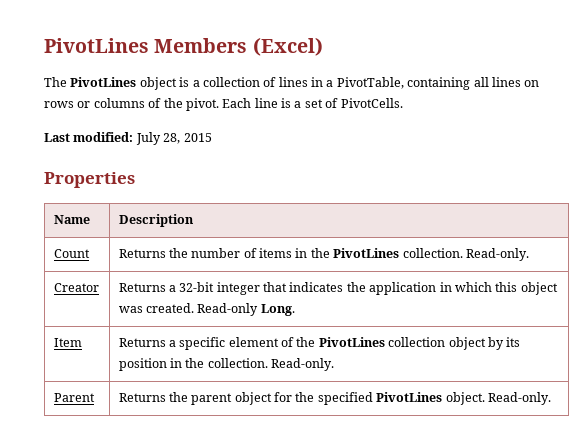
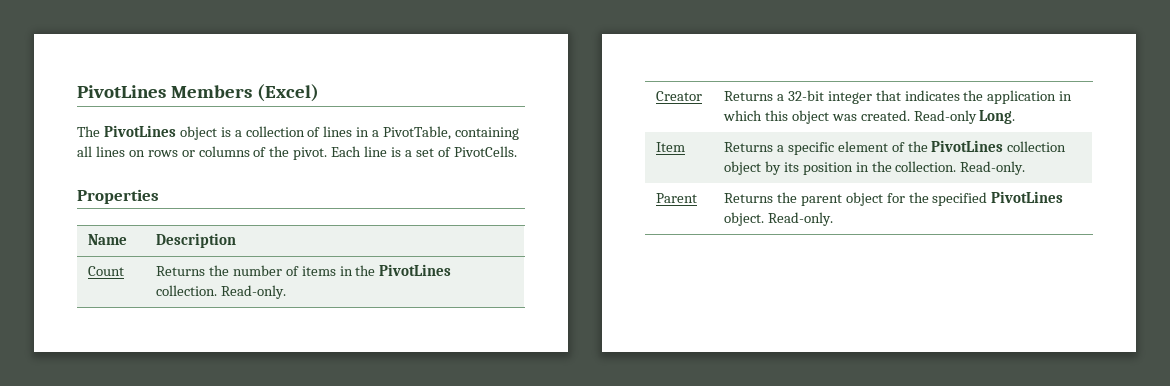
[44,132,212,145] // Last modified: July 28, 2015 -> (517, 151) none

